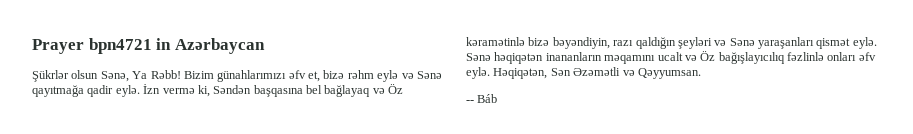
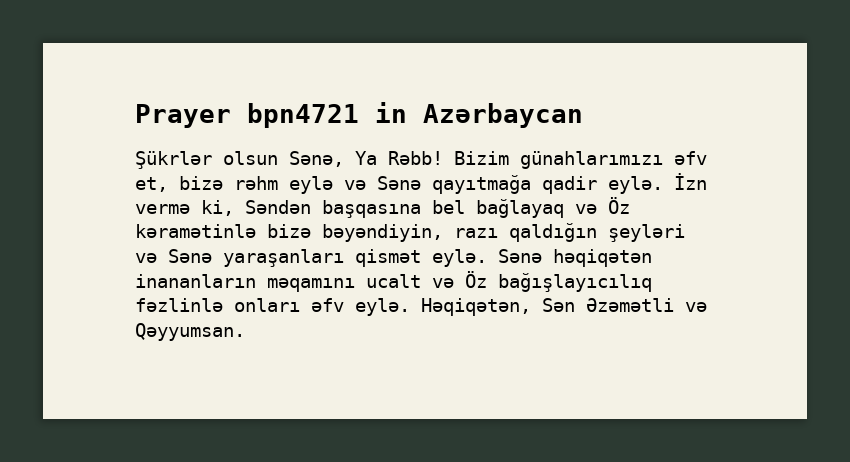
[466,94,498,103] // -- Báb -> (245, 332) none

